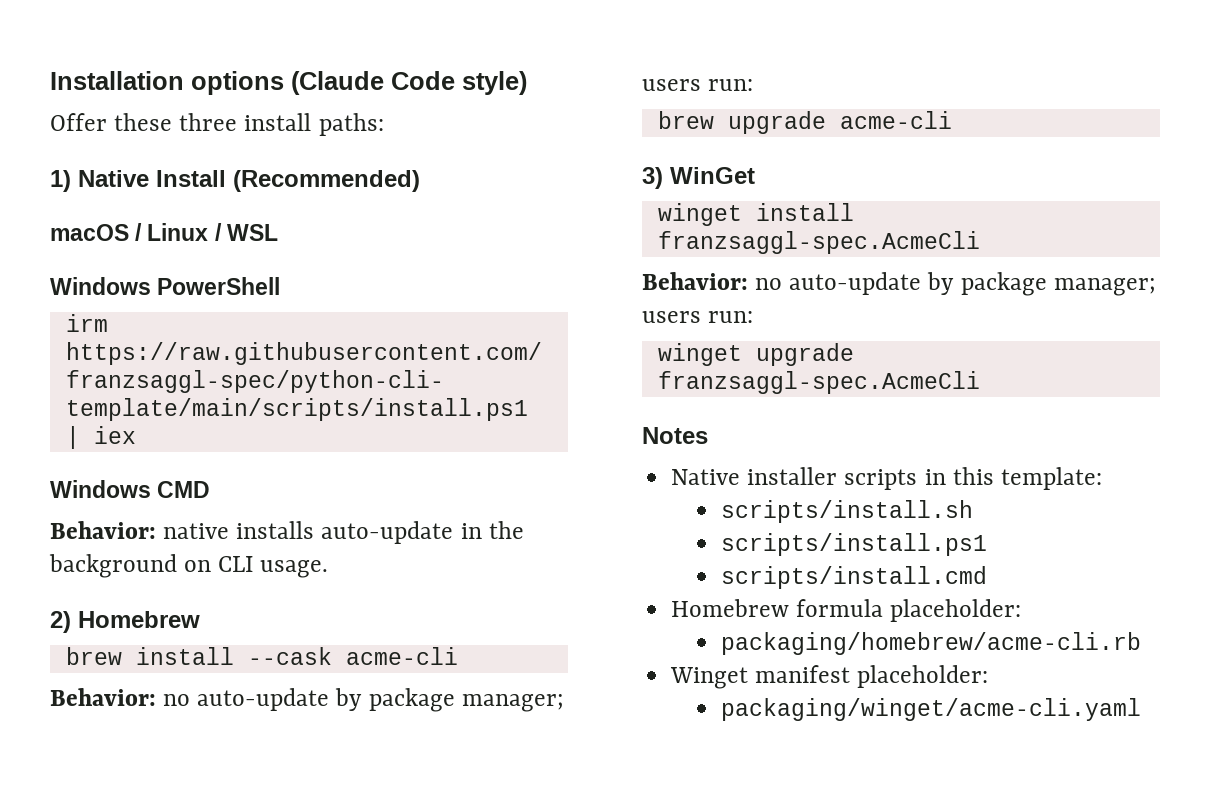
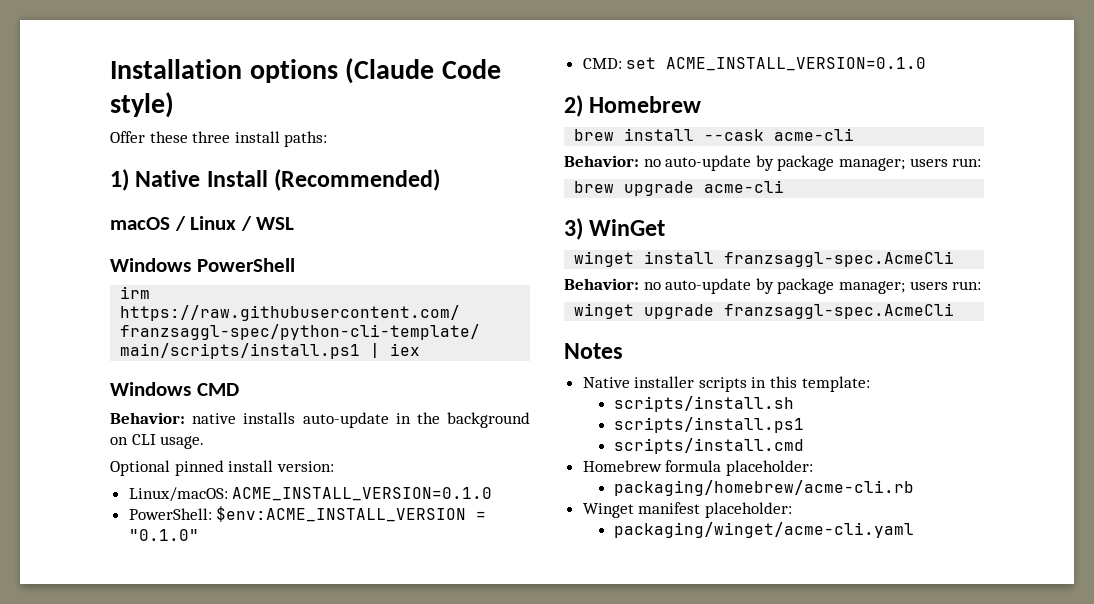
(329, 569) none -> [110,460,334,476] [128,487,493,502] [128,506,487,522] [128,529,199,541] [582,57,927,71] // Optional pinned install version: // Linux/macOS: ACME_INSTALL_VERSION=0.1.0 // PowerShell: $env:ACME_INSTALL_VERSION = "0.1.0" // CMD: set ACME_INSTALL_VERSION=0.1.0

